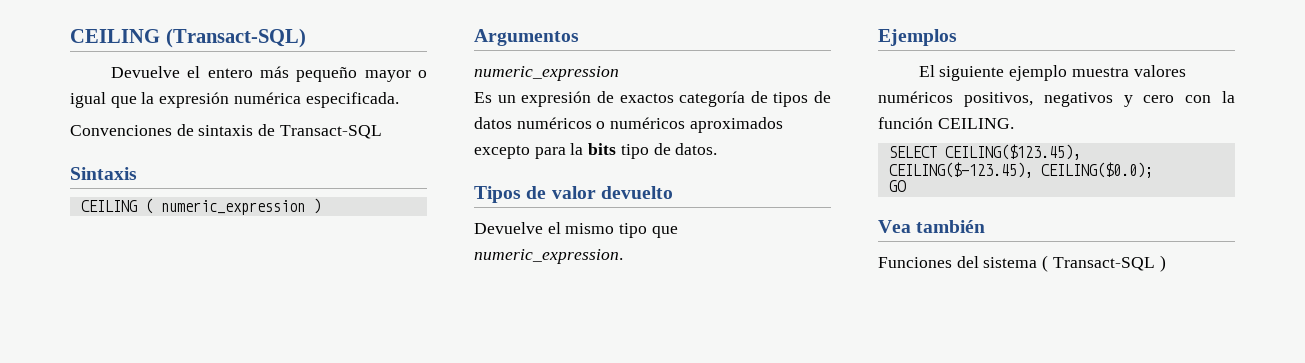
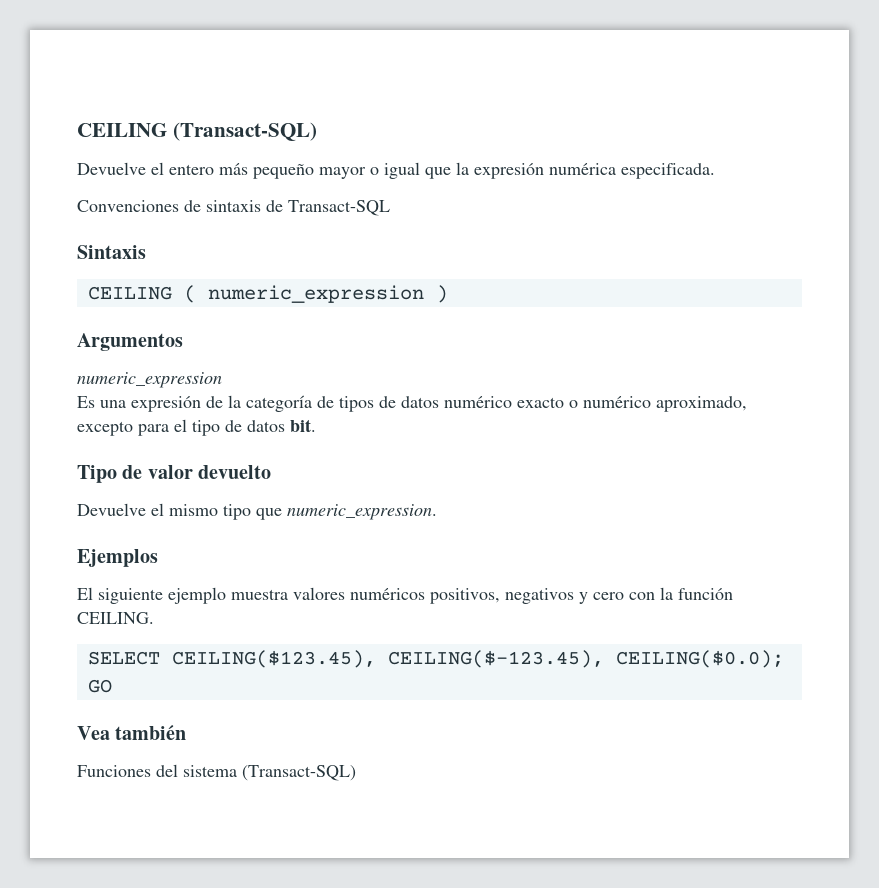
[497,95,516,103] un -> [100,400,126,408] una
[619,93,674,103] exactos -> [228,395,241,408] la
[516,117,783,133] [474,143,718,159] [474,186,521,203] numéricos o numéricos aproximados excepto para la bits tipo de datos. // Tipos -> [444,396,747,412] [77,419,316,436] [77,465,117,483] numérico exacto o numérico aproximado, excepto para el tipo de datos bit. // Tipo
[1042,255,1166,272] ( Transact-SQL ) -> [242,765,356,781] (Transact-SQL)

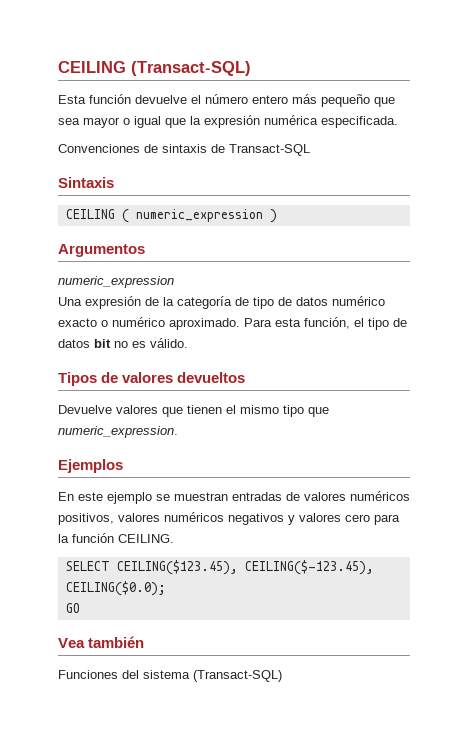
[77,162,164,175] Devuelve el -> [58,94,248,104] Esta función devuelve el número
(314, 171) none -> [374,97,395,107] [58,118,80,125] que sea
[77,396,126,408] Es una -> [58,297,82,306] Una
[339,396,374,412] tipos -> [253,297,274,309] tipo
[656,396,747,412] [77,419,316,436] [77,465,272,483] [77,503,146,516] aproximado, excepto para el tipo de datos bit. // Tipo de valor devuelto // Devuelve -> [169,317,407,330] [58,338,188,348] [58,372,246,386] [58,405,222,417] aproximado. Para esta función, el tipo de datos bit no es válido. // Tipos de valores devueltos // Devuelve valores que tienen
[77,587,655,604] El siguiente ejemplo muestra valores numéricos positivos, negativos y cero con -> [58,491,410,504] [58,512,400,525] En este ejemplo se muestran entradas de valores numéricos positivos, valores numéricos negativos y valores cero para

